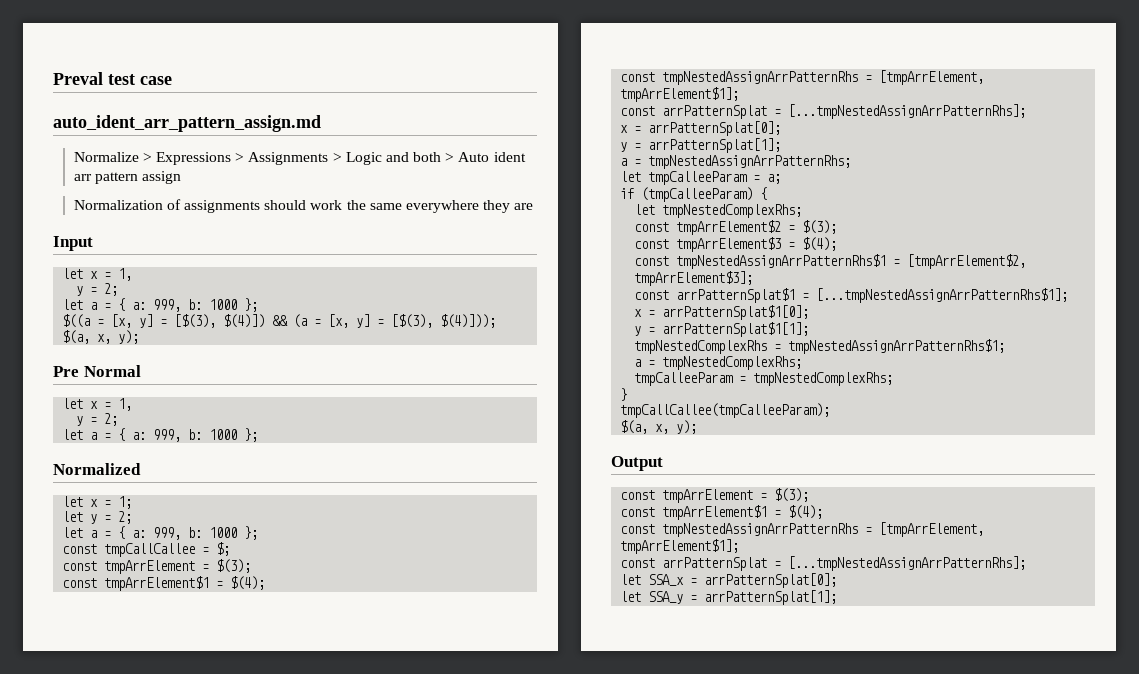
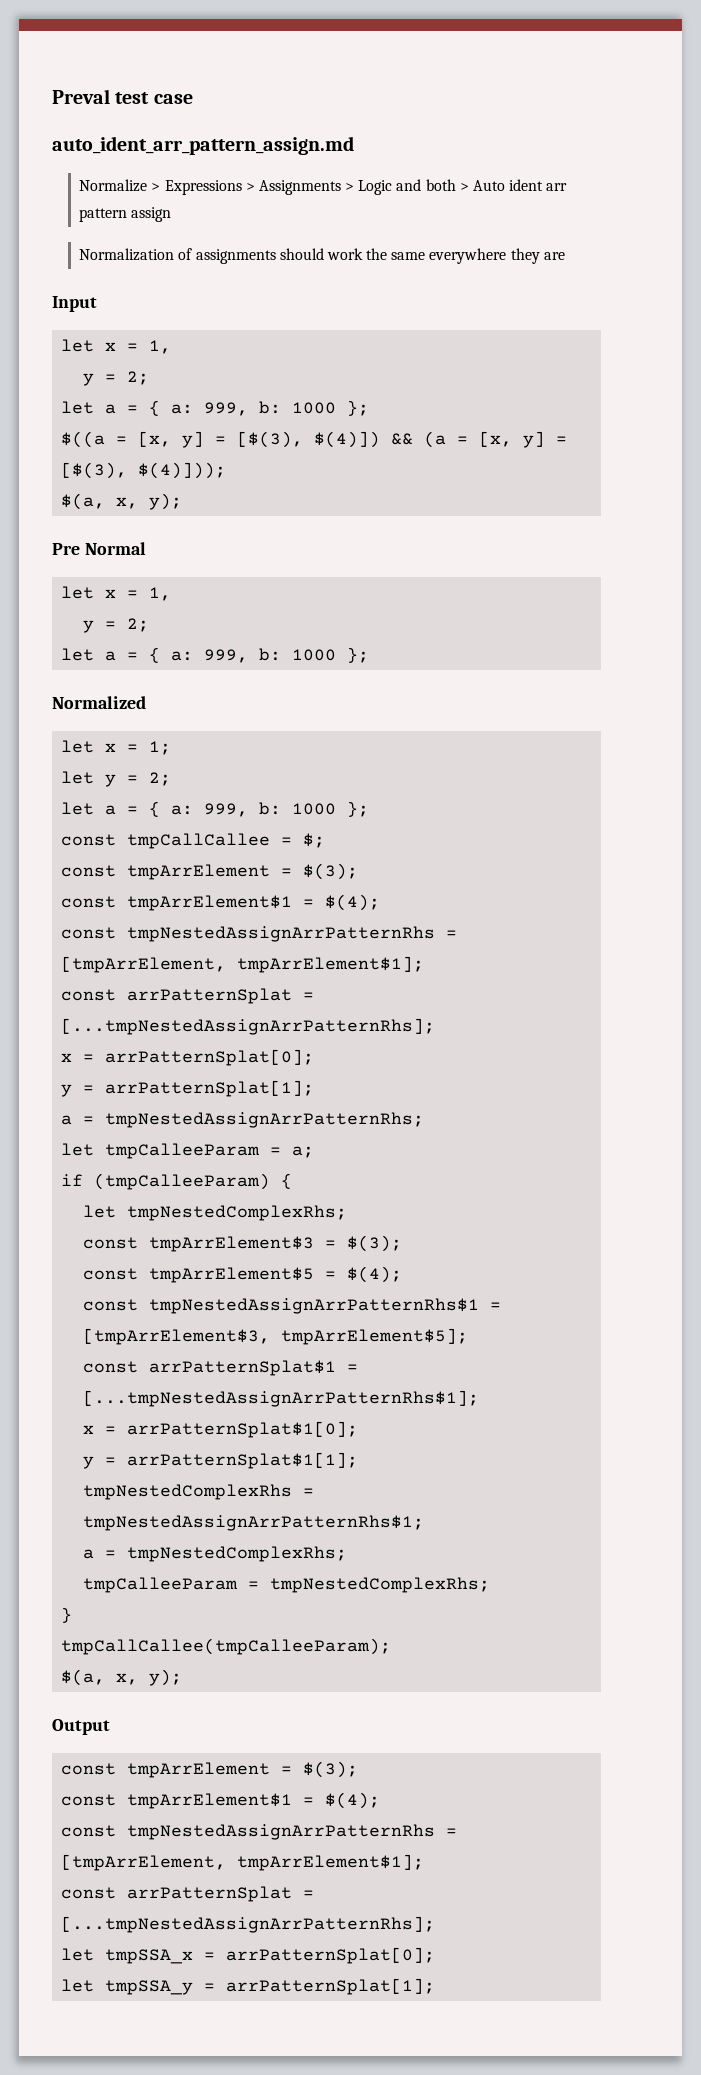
[676,220,838,235] [634,237,782,252] tmpArrElement$2 = $(3); // const tmpArrElement$3 -> [149,1235,403,1252] [83,1267,315,1283] tmpArrElement$3 = $(3); // const tmpArrElement$5
[907,254,1027,269] [634,271,754,286] [tmpArrElement$2, tmpArrElement$3]; -> [83,1328,469,1345] [tmpArrElement$3, tmpArrElement$5];
[648,574,685,586] SSA_x -> [105,1949,194,1964] tmpSSA_x
[648,591,684,604] SSA_y -> [105,1980,194,1995] tmpSSA_y

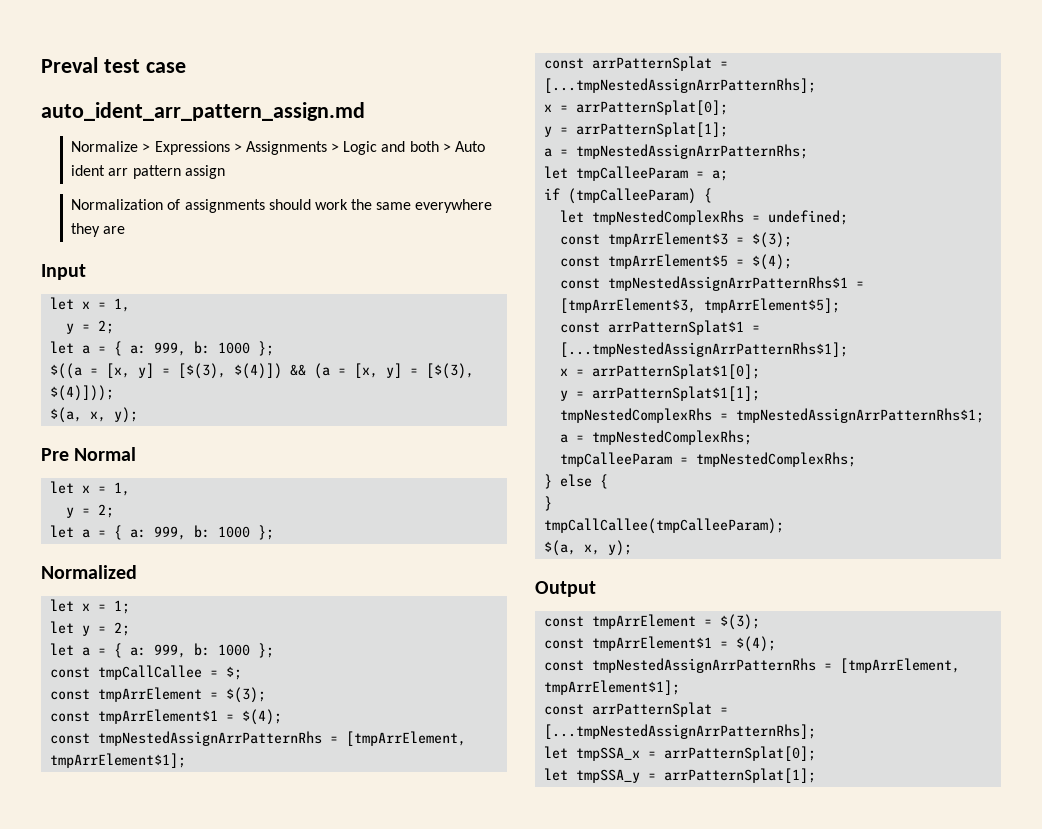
[127,1205,348,1221] tmpNestedComplexRhs; -> [592,210,849,225] tmpNestedComplexRhs = undefined;
(491, 1585) none -> [544,474,609,489] // } else {

